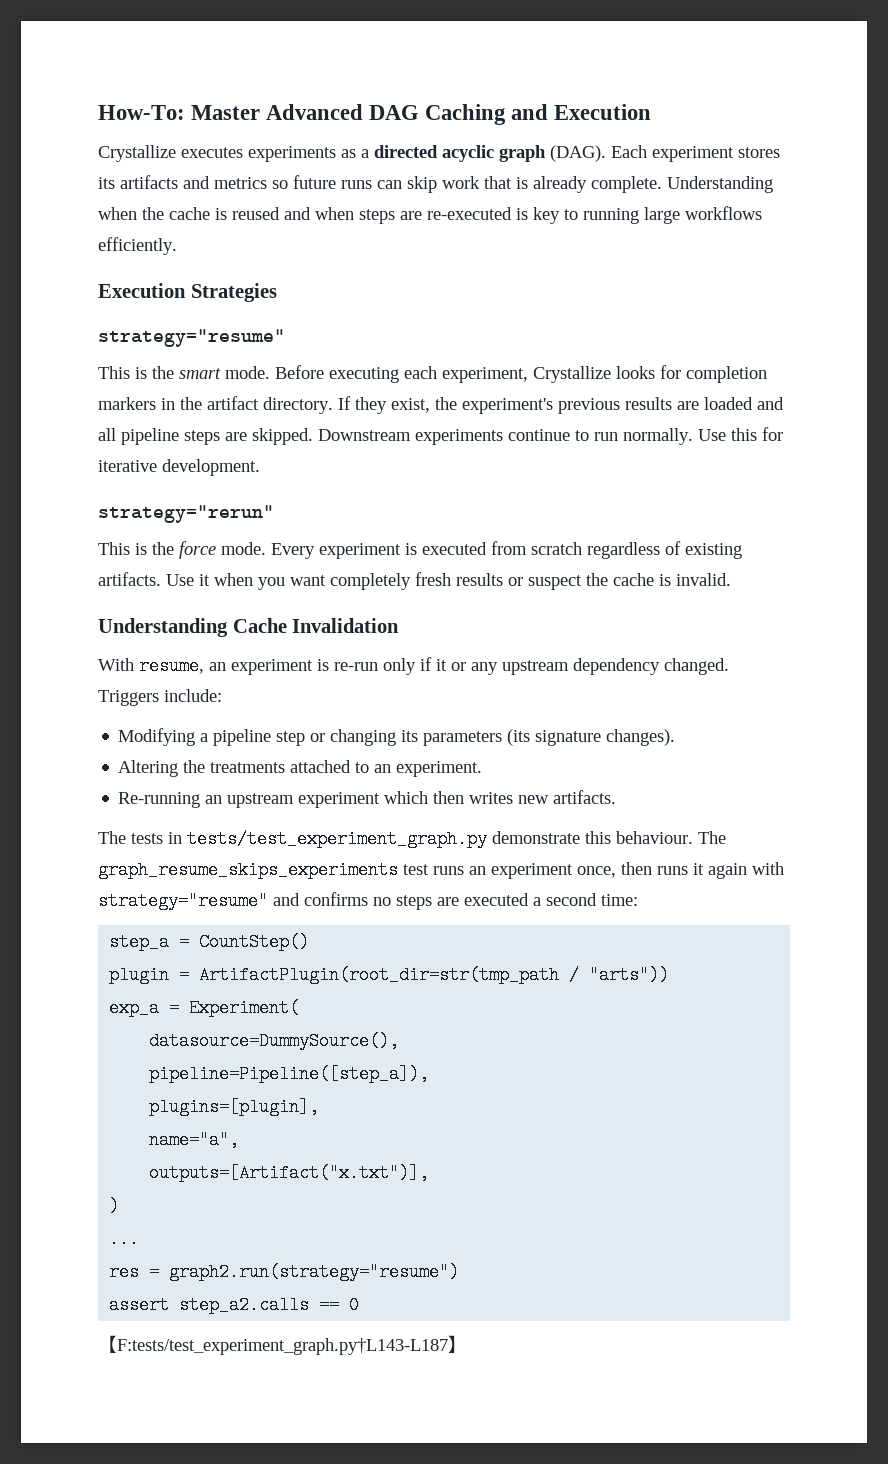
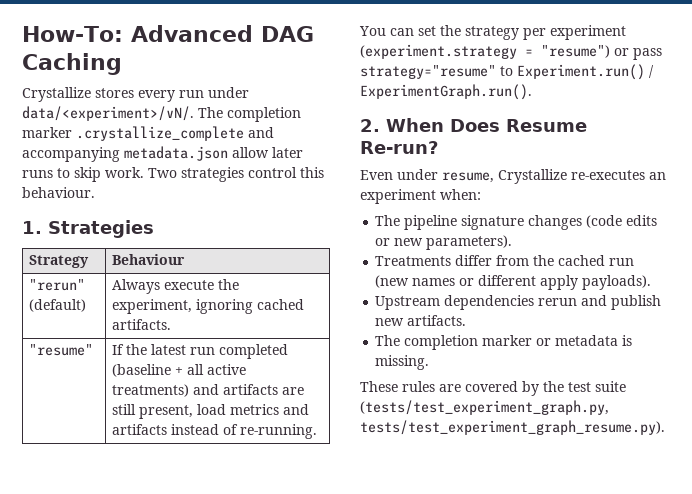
[191,105,261,120] Master -> (123, 34) none
[511,104,652,120] [98,145,780,162] [98,175,773,193] [98,206,762,224] [98,237,177,255] [98,283,277,302] [98,329,285,347] [98,365,767,383] [98,396,784,414] [98,427,783,445] [98,459,260,476] [98,505,274,523] [98,541,742,559] [98,572,731,590] [98,618,400,637] [98,657,729,675] [98,689,222,706] [118,728,676,746] [118,760,483,777] [118,790,617,808] [98,830,726,848] [98,861,784,879] [98,892,638,910] [109,933,310,951] [109,966,670,984] [109,999,300,1017] [149,1032,400,1050] [149,1065,430,1083] [149,1098,320,1116] [149,1131,240,1149] [149,1164,430,1182] [109,1197,120,1215] [109,1230,140,1248] [109,1263,460,1281] [109,1296,360,1314] [98,1335,467,1355] and Execution // Crystallize executes experiments as a directed acyclic graph (DAG). Each experiment stores its artifacts and metrics so future runs can skip work that is already complete. Understanding when the cache is reused and when steps are re-executed is key to running large workflows efficiently. // Execution Strategies // strategy="resume" // This is the smart mode. Before executing each experiment, Crystallize looks for completion markers in the artifact directory. If they exist, the experiment's previous results are loaded and all pipeline steps are skipped. Downstream experiments continue to run normally. Use this for iterative development. // strategy="rerun" // This is the force mode. Every experiment is executed from scratch regardless of existing artifacts. Use it when you want completely fresh results or suspect the cache is invalid. // Understanding Cache Invalidation // With resume, an experiment is re-run only if it or any upstream dependency changed. Triggers include: // Modifying a pipeline step or changing its parameters (its signature changes). // Altering the treatments attached to an experiment. // Re-running an upstream experiment which then writes new artifacts. // The tests in tests/test_experiment_graph.py demonstrate this behaviour. The graph_resume_skips_experiments test runs an experiment once, then runs it again with strategy="resume" and confirms no steps are executed a second time: // step_a = CountStep() // plugin = ArtifactPlugin(root_dir=str(tmp_path / "arts")) // exp_a = Experiment( // datasource=DummySource(), // pipeline=Pipeline([step_a]), // plugins=[plugin], // name="a", // outputs=[Artifact("x.txt")], // ) // ... // res = graph2.run(strategy="resume") // assert step_a2.calls == 0 // 【F:tests/test_experiment_graph.py†L143-L187】 -> [22,87,249,102] [22,106,301,122] [22,126,274,141] [22,146,303,162] [22,167,324,182] [22,187,95,198] [22,220,154,238] [29,255,90,268] [112,254,186,265] [29,279,86,291] [29,299,87,312] [112,279,240,294] [112,299,305,314] [112,319,172,330] [29,344,94,356] [112,344,289,359] [112,364,247,377] [112,384,305,397] [112,404,310,419] [112,424,318,439] [359,25,626,40] [360,44,662,60] [360,64,654,80] [360,84,532,100] [360,118,587,132] [360,141,438,154] [360,169,666,184] [360,189,481,204] [375,215,658,230] [375,235,513,250] [375,255,635,266] [375,275,652,290] [375,295,662,310] [375,315,467,326] [375,335,633,350] [375,355,430,370] [360,381,626,396] [360,400,609,415] [360,420,665,435] // Crystallize stores every run under data/<experiment>/vN/. The completion marker .crystallize_complete and accompanying metadata.json allow later runs to skip work. Two strategies control this behaviour. // 1. Strategies // Strategy | Behaviour // "rerun" (default) | Always execute the experiment, ignoring cached artifacts. // "resume" | If the latest run completed (baseline + all active treatments) and artifacts are still present, load metrics and artifacts instead of re-running. // You can set the strategy per experiment (experiment.strategy = "resume") or pass strategy="resume" to Experiment.run() / ExperimentGraph.run(). // 2. When Does Resume Re-run? // Even under resume, Crystallize re-executes an experiment when: // The pipeline signature changes (code edits or new parameters). // Treatments differ from the cached run (new names or different apply payloads). // Upstream dependencies rerun and publish new artifacts. // The completion marker or metadata is missing. // These rules are covered by the test suite (tests/test_experiment_graph.py, tests/test_experiment_graph_resume.py).

